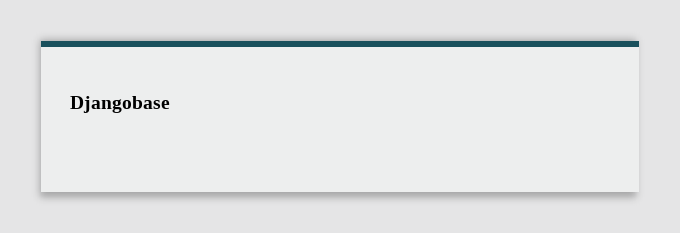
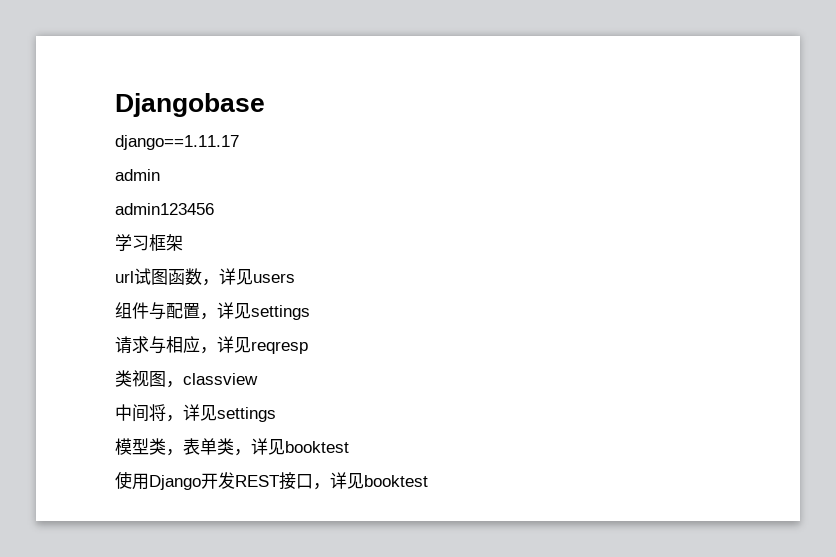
(170, 104) none -> [115,135,239,150] [115,169,160,181] [115,203,214,215] [115,234,183,251] [115,268,295,286] [115,302,310,320] [115,336,308,354] [115,370,258,388] [115,404,276,422] [115,438,349,456] [115,471,428,490] // django==1.11.17 // admin // admin123456 // 学习框架 // url试图函数，详见users // 组件与配置，详见settings // 请求与相应，详见reqresp // 类视图，classview // 中间将，详见settings // 模型类，表单类，详见booktest // 使用Django开发REST接口，详见booktest

